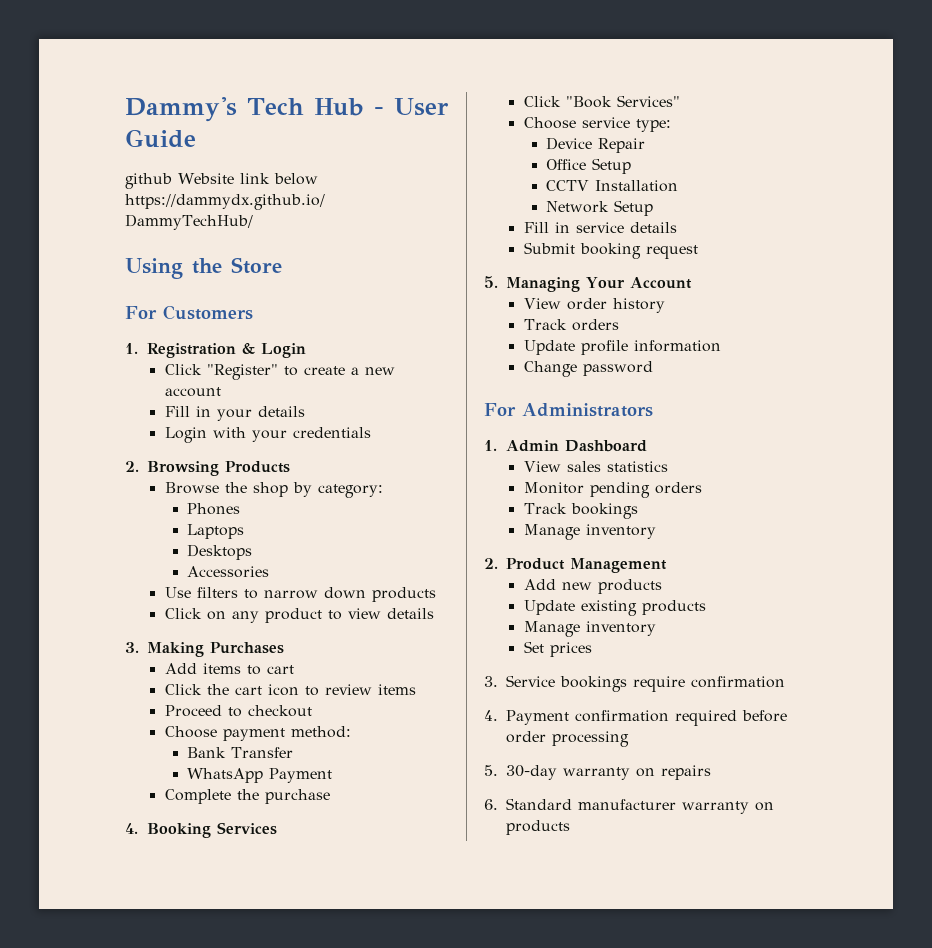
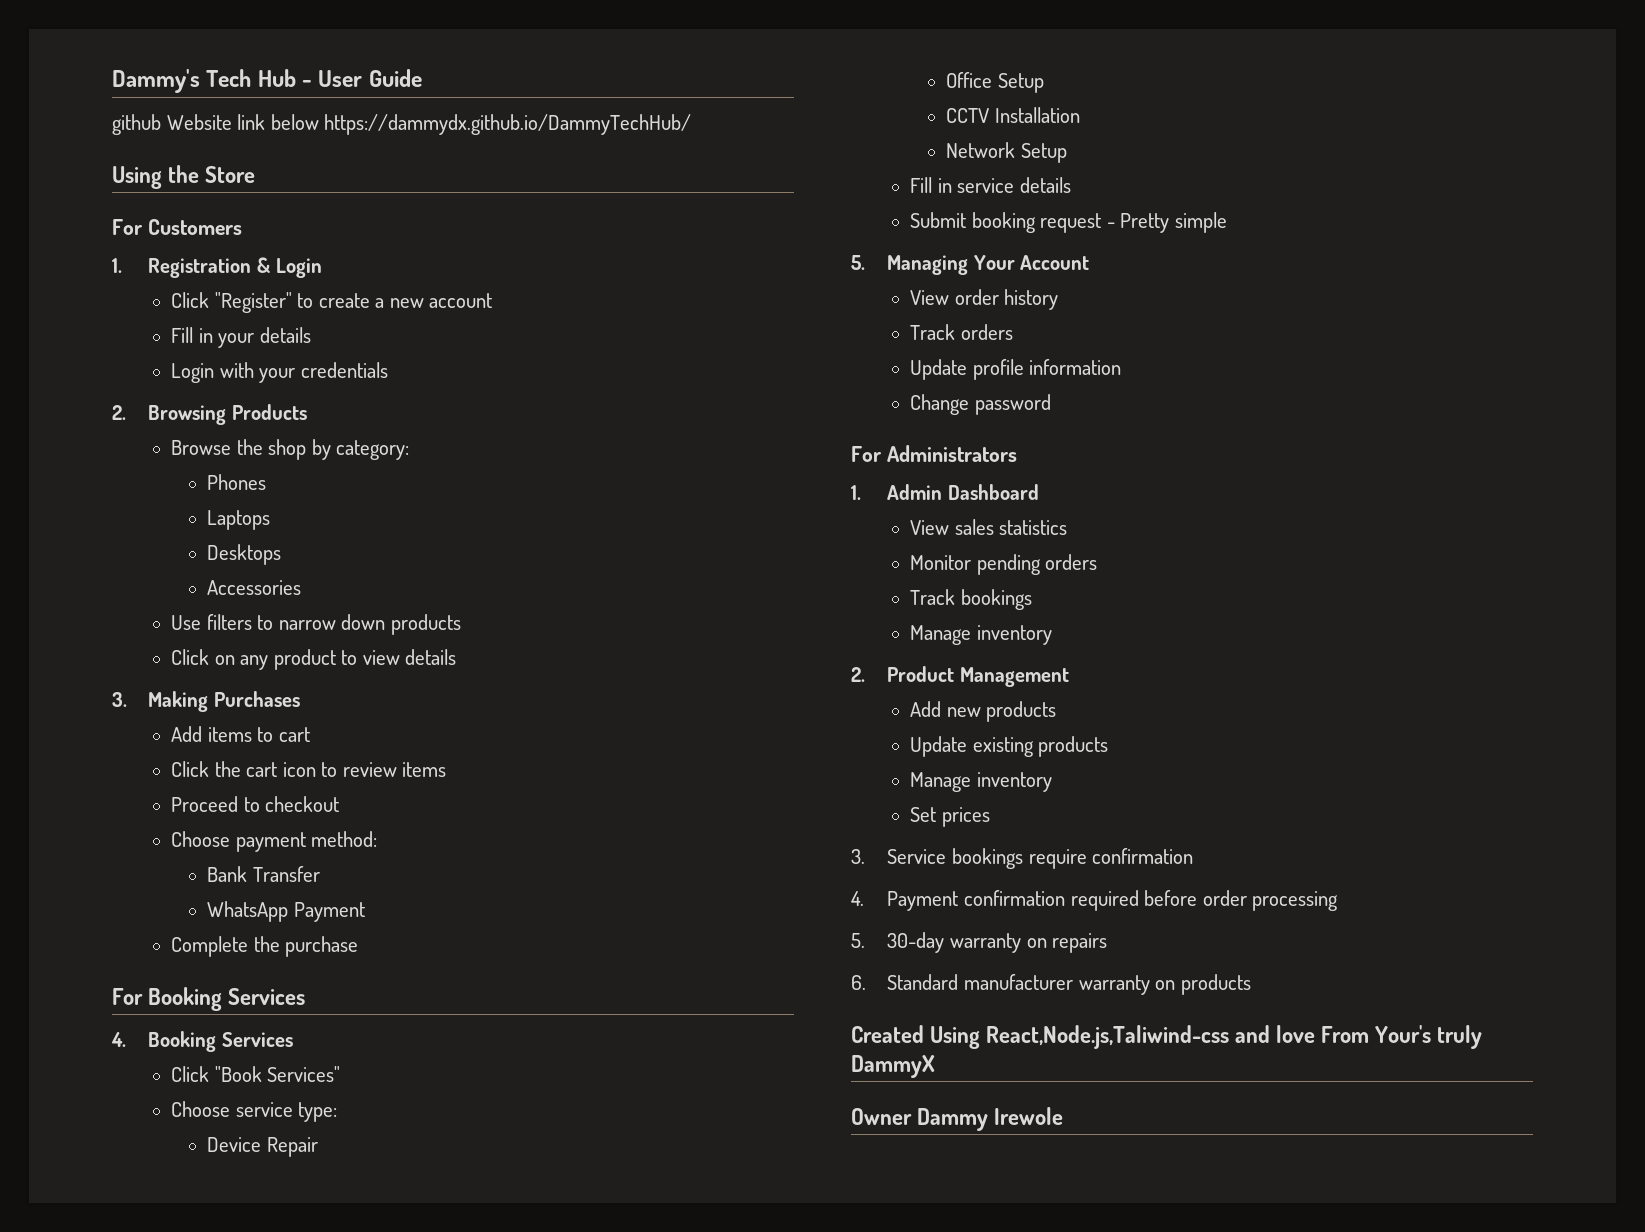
(330, 796) none -> [112,987,306,1011] // For Booking Services
(698, 252) none -> [1106,212,1227,233] - Pretty simple
(571, 827) none -> [851,1025,1483,1049] [851,1055,935,1078] [851,1107,1064,1131] // Created Using React,Node.js,Taliwind-css and love From Your's truly DammyX // Owner Dammy Irewole

